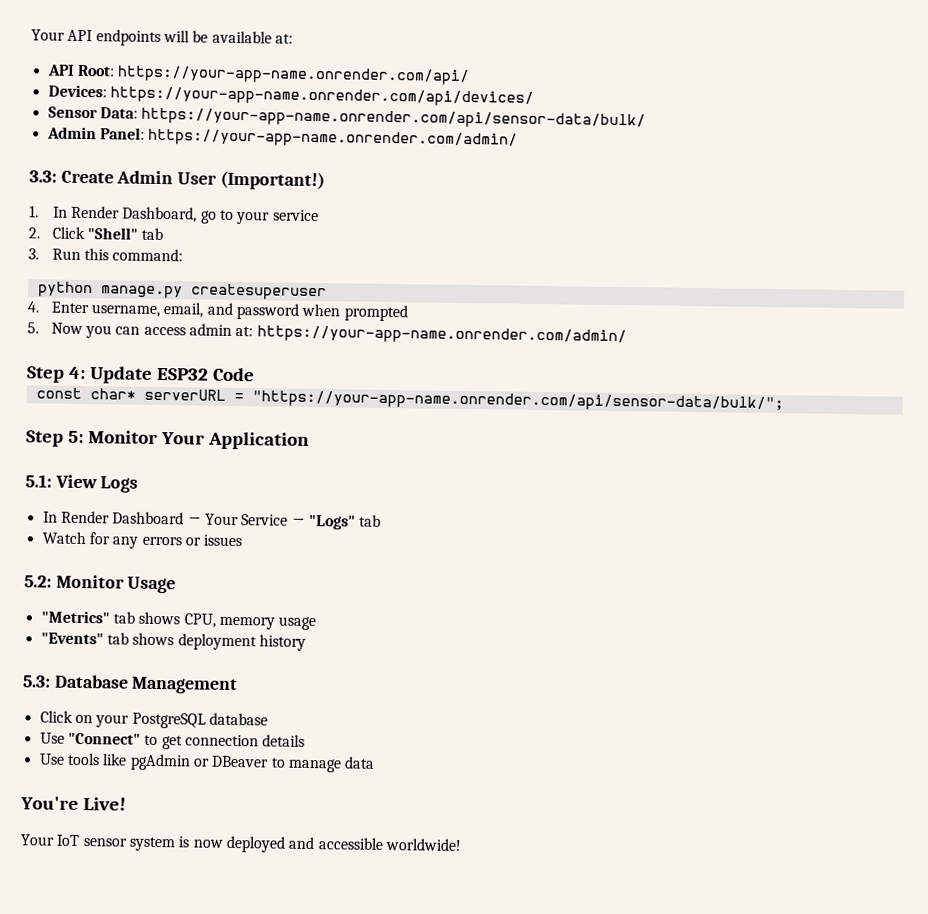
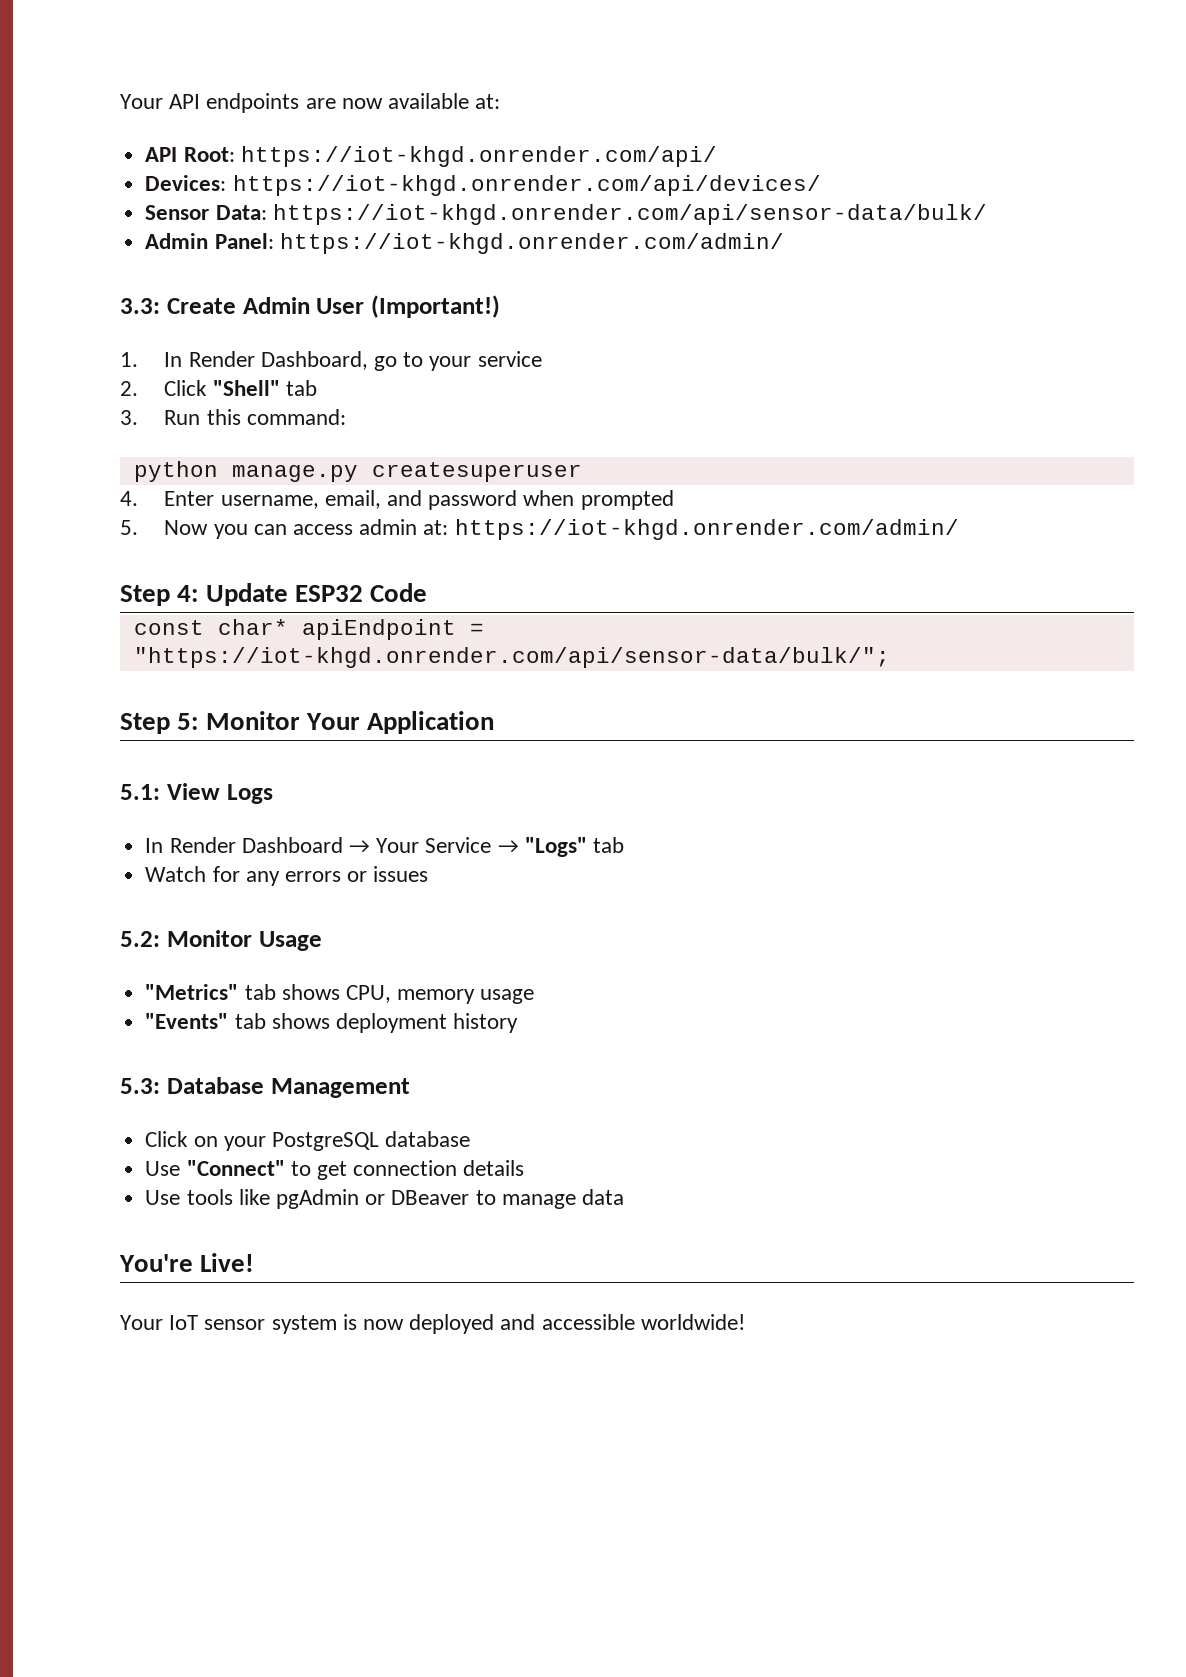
[162,30,209,43] will be -> [305,98,383,109] are now
[117,65,471,86] https://your-app-name.onrender.com/api/ -> [240,146,717,167] https://iot-khgd.onrender.com/api/
[109,86,534,107] https://your-app-name.onrender.com/api/devices/ -> [232,175,821,196] https://iot-khgd.onrender.com/api/devices/
[141,107,647,130] https://your-app-name.onrender.com/api/sensor-data/bulk/ -> [272,204,987,225] https://iot-khgd.onrender.com/api/sensor-data/bulk/
[148,128,519,149] https://your-app-name.onrender.com/admin/ -> [279,233,784,254] https://iot-khgd.onrender.com/admin/
[256,325,627,346] https://your-app-name.onrender.com/admin/ -> [454,519,959,540] https://iot-khgd.onrender.com/admin/
[143,388,784,413] serverURL = "https://your-app-name.onrender.com/api/sensor-data/bulk/"; -> [301,619,484,640] [133,647,890,668] apiEndpoint = "https://iot-khgd.onrender.com/api/sensor-data/bulk/";

